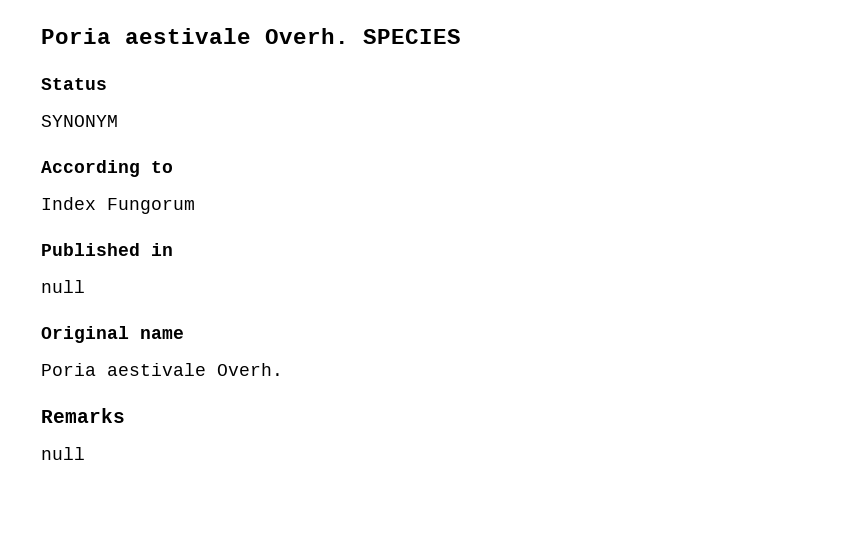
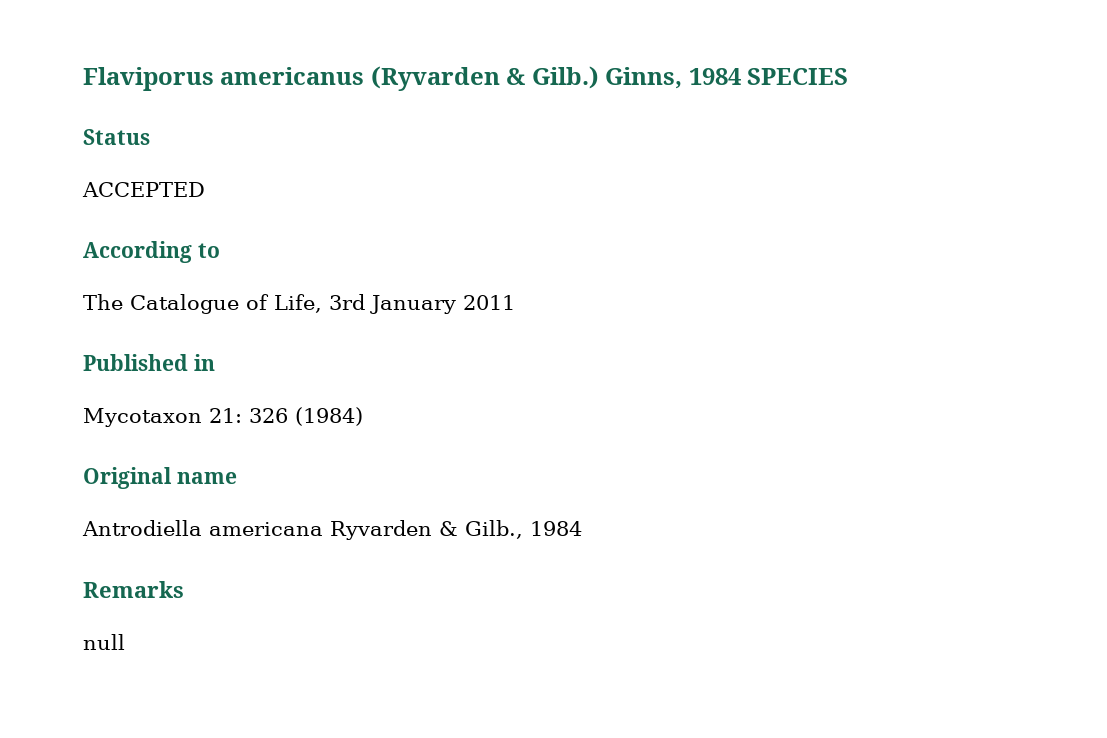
[41,28,349,44] Poria aestivale Overh. -> [83,66,741,91] Flaviporus americanus (Ryvarden & Gilb.) Ginns, 1984
[41,115,118,127] SYNONYM -> [82,182,205,197] ACCEPTED
[41,197,195,214] [41,243,173,256] [41,280,85,293] [41,326,184,343] [41,363,283,376] Index Fungorum // Published in // null // Original name // Poria aestivale Overh. -> [83,294,515,314] [83,354,215,371] [83,407,363,427] [83,467,237,489] [82,520,582,540] The Catalogue of Life, 3rd January 2011 // Published in // Mycotaxon 21: 326 (1984) // Original name // Antrodiella americana Ryvarden & Gilb., 1984

